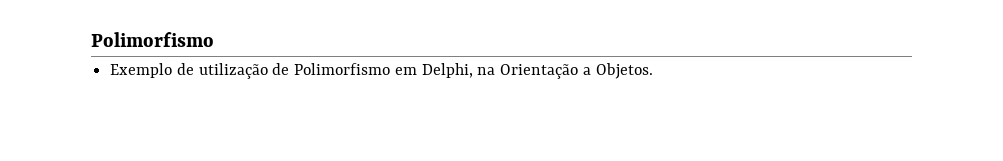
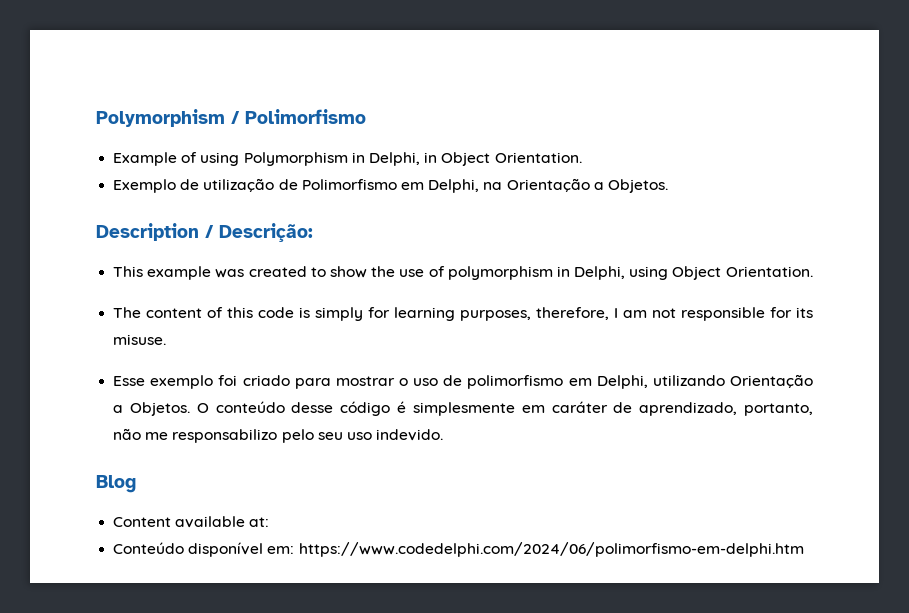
[91,32,214,47] Polimorfismo -> [96,109,366,127] [113,152,582,166] Polymorphism / Polimorfismo // Example of using Polymorphism in Delphi, in Object Orientation.
(653, 71) none -> [96,223,313,242] [113,266,813,280] [113,307,814,321] [113,334,167,345] [113,374,813,389] [113,401,813,416] [113,428,444,443] [96,475,136,493] [113,516,270,528] [113,542,804,557] // Description / Descrição: // This example was created to show the use of polymorphism in Delphi, using Object Orientation. // The content of this code is simply for learning purposes, therefore, I am not responsible for its misuse. // Esse exemplo foi criado para mostrar o uso de polimorfismo em Delphi, utilizando Orientação a Objetos. O conteúdo desse código é simplesmente em caráter de aprendizado, portanto, não me responsabilizo pelo seu uso indevido. // Blog // Content available at: // Conteúdo disponível em: https://www.codedelphi.com/2024/06/polimorfismo-em-delphi.htm

